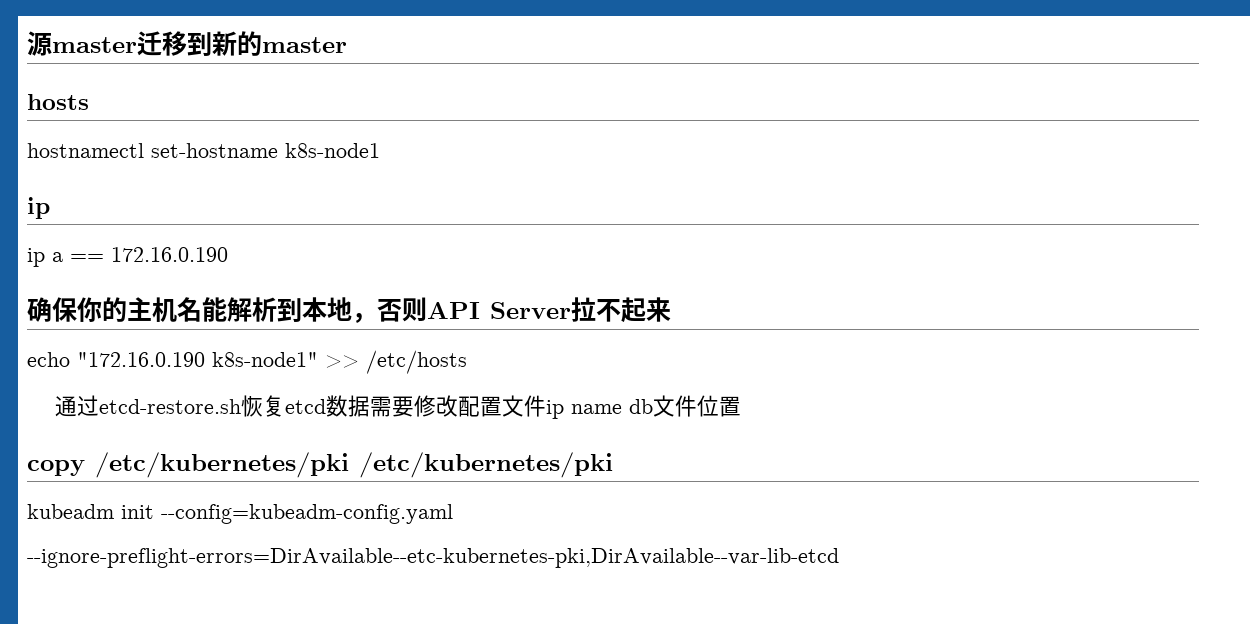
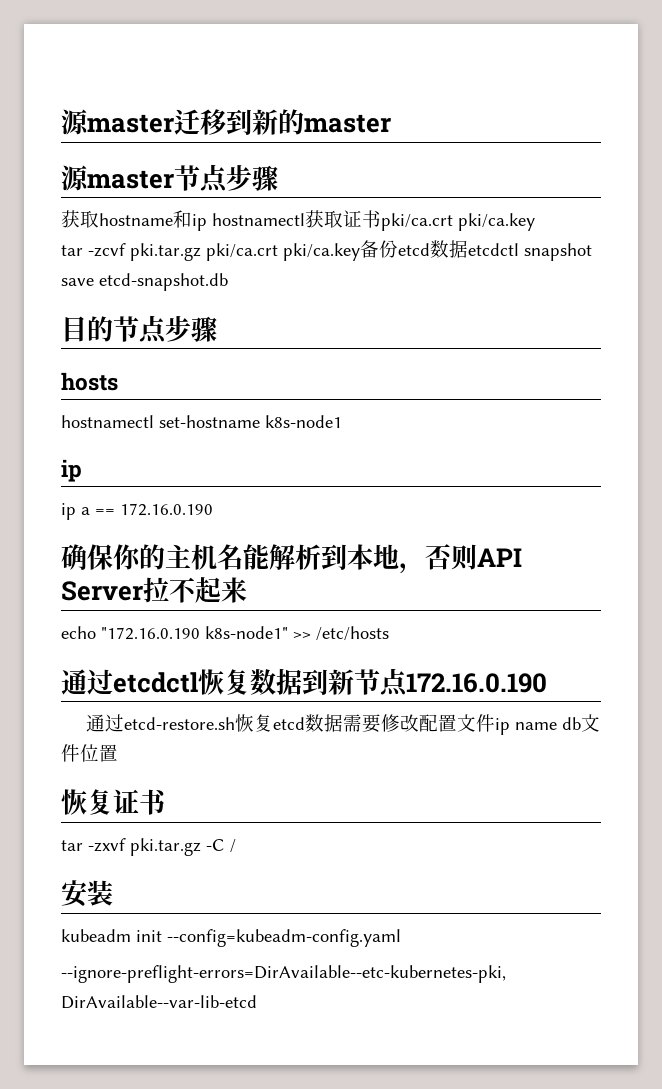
(347, 45) none -> [61,164,278,193] [61,210,535,231] [61,240,592,261] [61,273,228,291] [61,315,217,344] // 源master节点步骤 // 获取hostname和ip hostnamectl获取证书pki/ca.crt pki/ca.key // tar -zcvf pki.tar.gz pki/ca.crt pki/ca.key备份etcd数据etcdctl snapshot save etcd-snapshot.db // 目的节点步骤
(467, 362) none -> [61,668,547,697] // 通过etcdctl恢复数据到新节点172.16.0.190
[27,452,613,478] copy /etc/kubernetes/pki /etc/kubernetes/pki -> [61,789,166,815] [61,838,236,856] [61,880,113,907] 恢复证书 // tar -zxvf pki.tar.gz -C / // 安装

